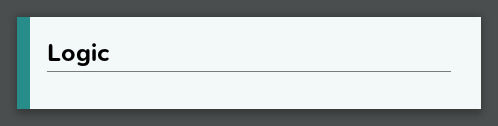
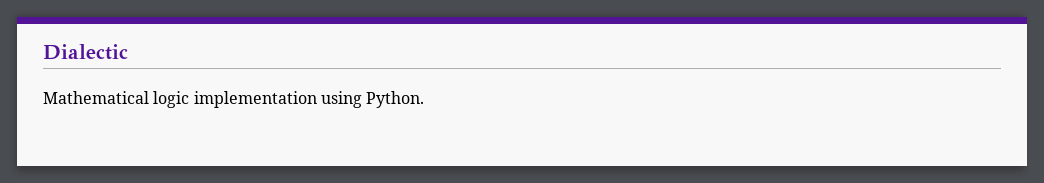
[47,43,110,66] Logic -> [43,44,128,60] [43,91,425,108] Dialectic // Mathematical logic implementation using Python.

